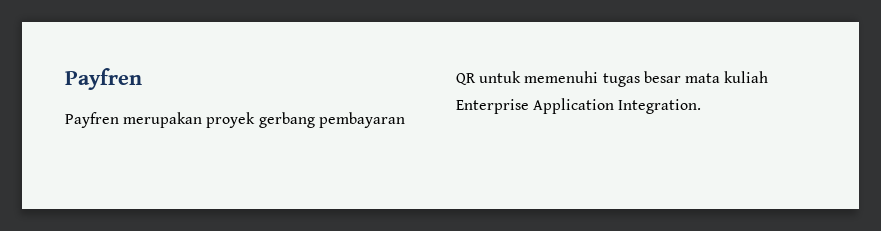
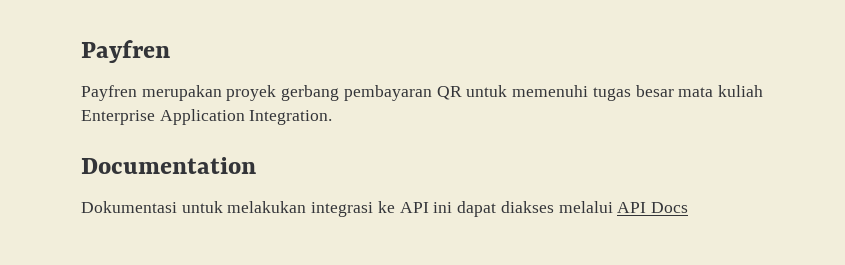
(702, 106) none -> [81,157,256,174] [81,201,688,217] // Documentation // Dokumentasi untuk melakukan integrasi ke API ini dapat diakses melalui API Docs

